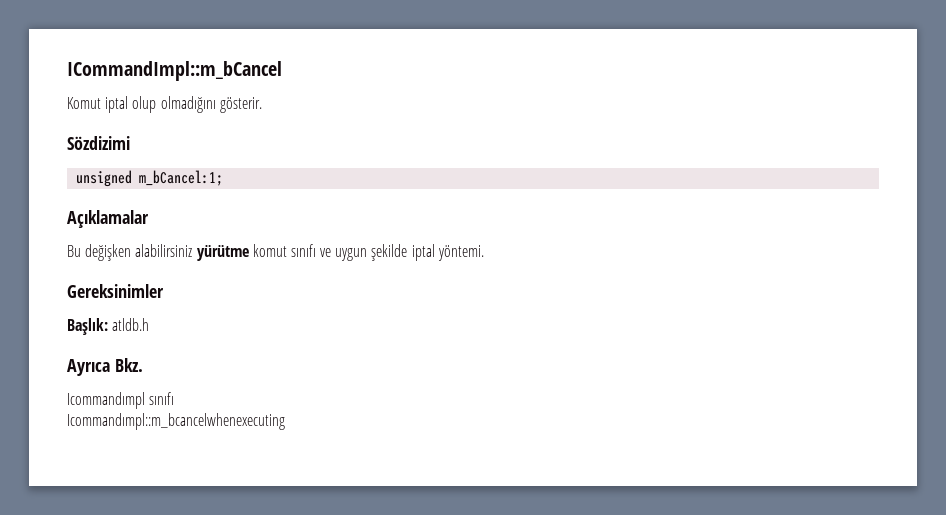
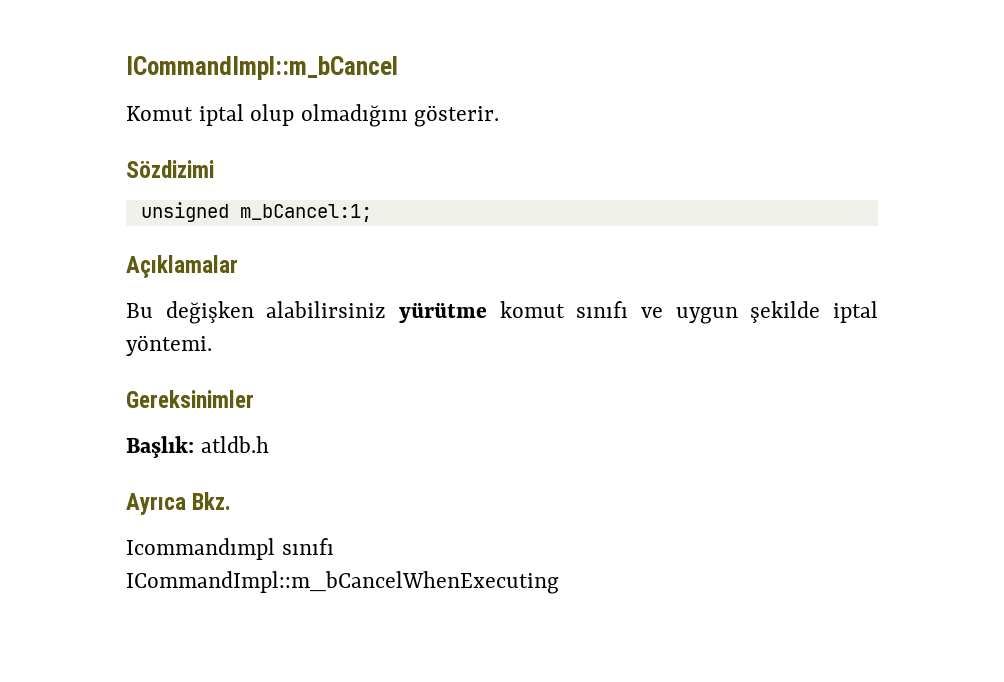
[67,413,285,430] Icommandımpl::m_bcancelwhenexecuting -> [126,571,559,594] ICommandImpl::m_bCancelWhenExecuting

